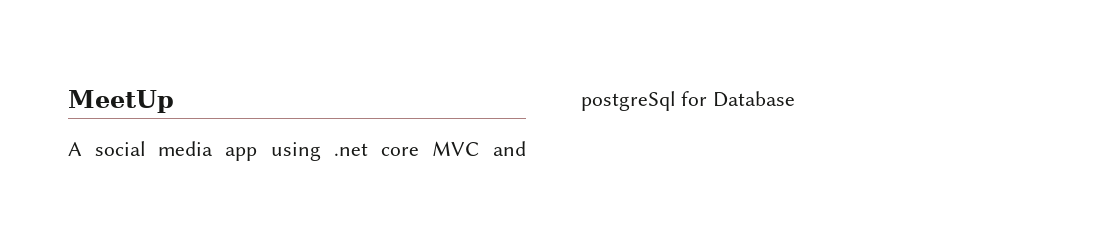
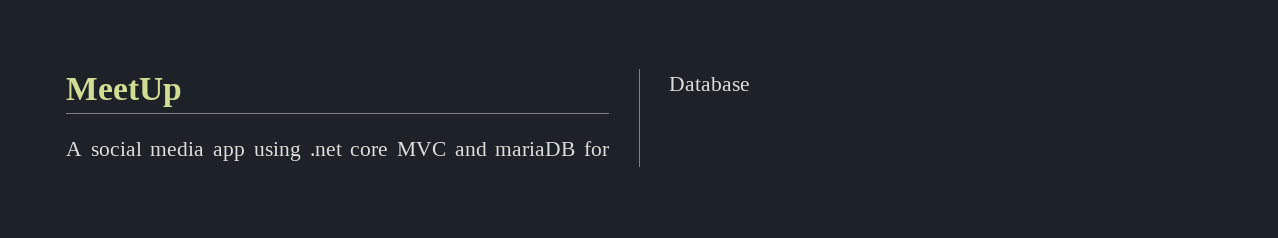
[581,91,675,111] postgreSql -> [495,142,576,156] mariaDB

